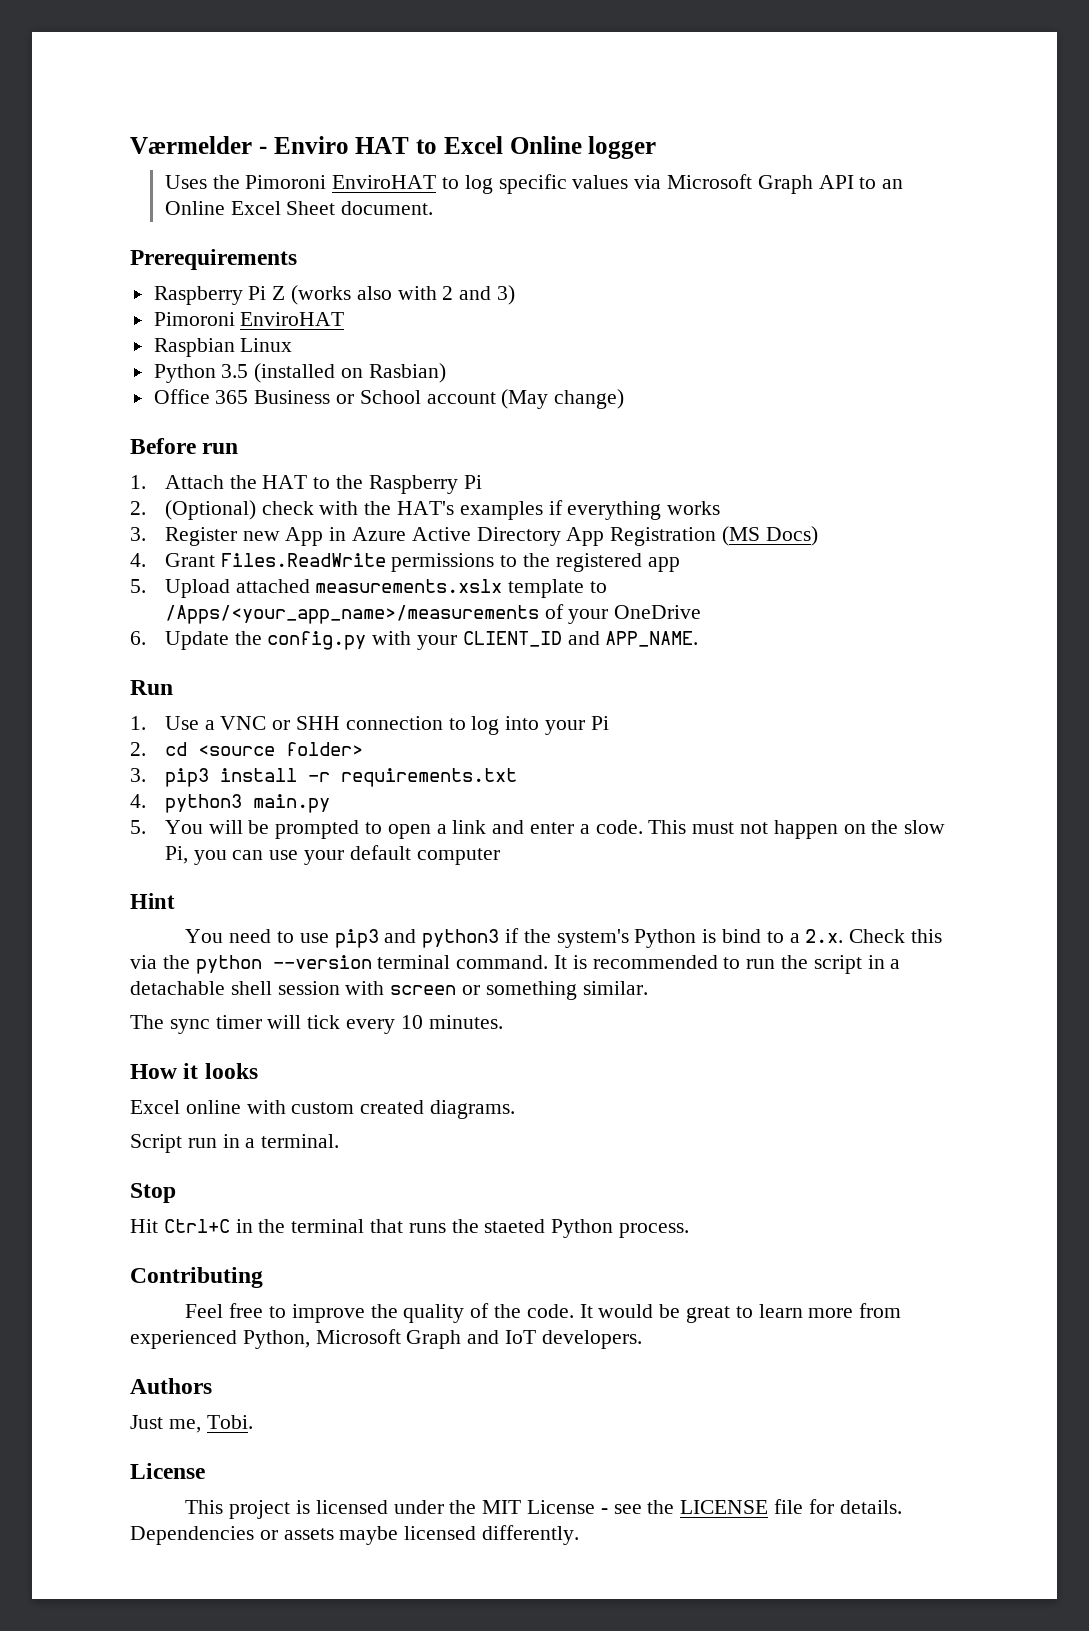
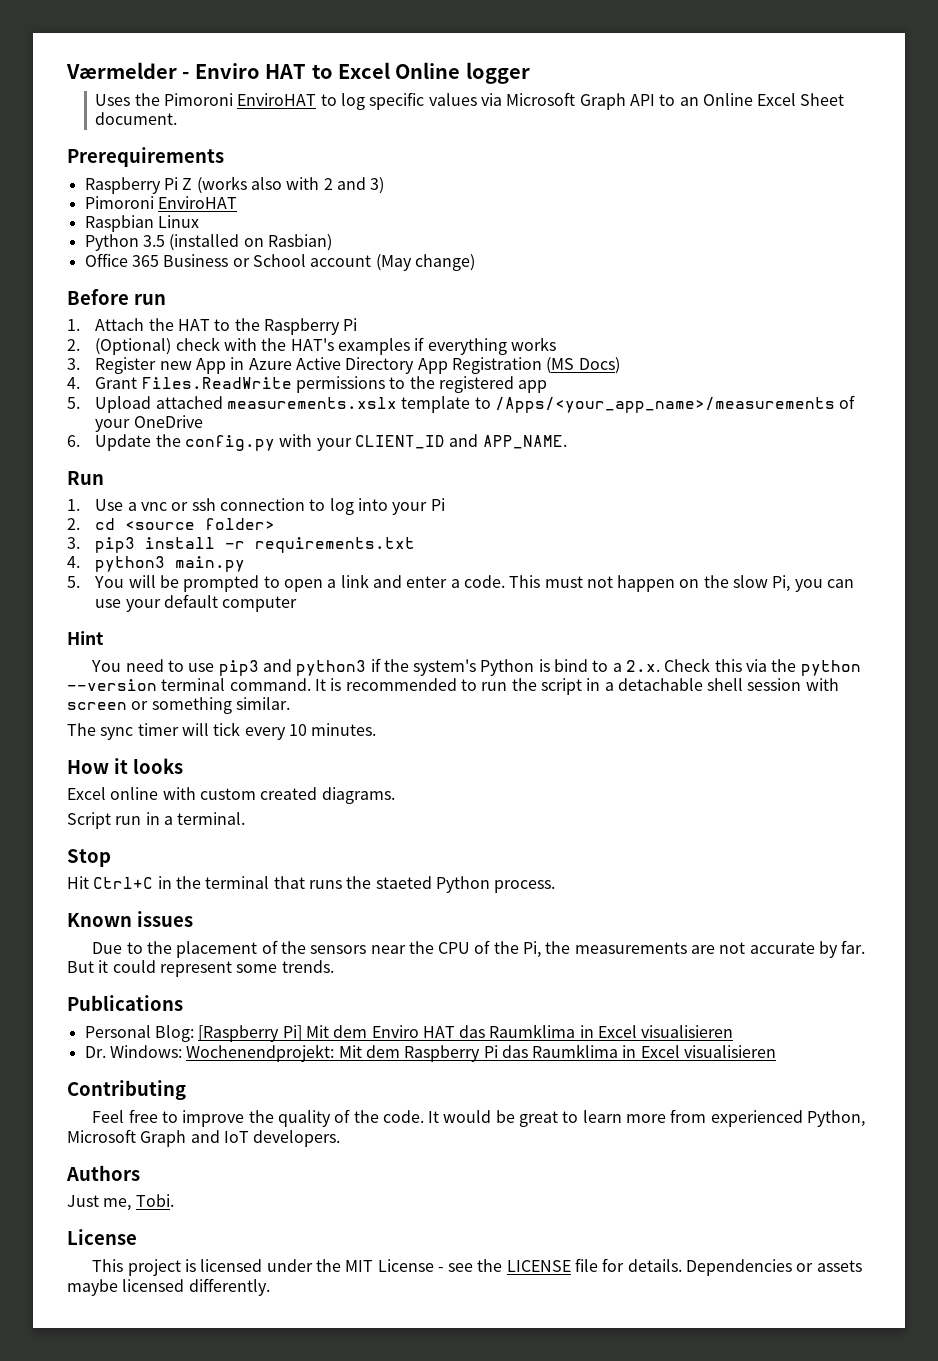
[220,716,340,730] VNC or SHH -> [140,498,216,511] vnc or ssh
(690, 1230) none -> [67,911,193,927] [92,940,866,958] [67,960,334,977] [67,995,183,1011] [84,1024,734,1042] [84,1044,777,1062] // Known issues // Due to the placement of the sensors near the CPU of the Pi, the measurements are not accurate by far. But it could represent some trends. // Publications // Personal Blog: [Raspberry Pi] Mit dem Enviro HAT das Raumklima in Excel visualisieren // Dr. Windows: Wochenendprojekt: Mit dem Raspberry Pi das Raumklima in Excel visualisieren

